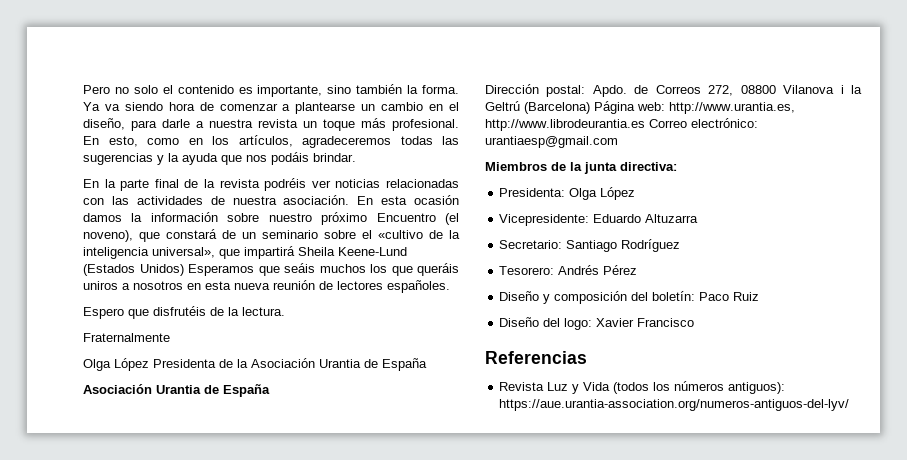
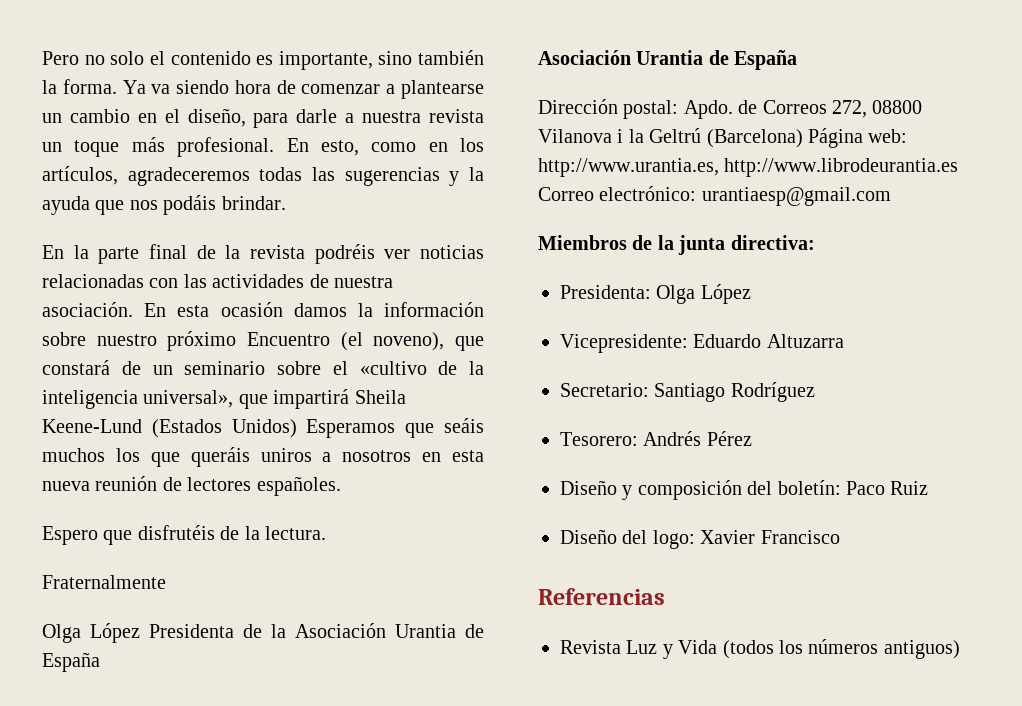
[728,382,786,394] [499,399,850,411] antiguos): https://aue.urantia-association.org/numeros-antiguos-del-lyv/ -> [883,640,960,659] antiguos)

